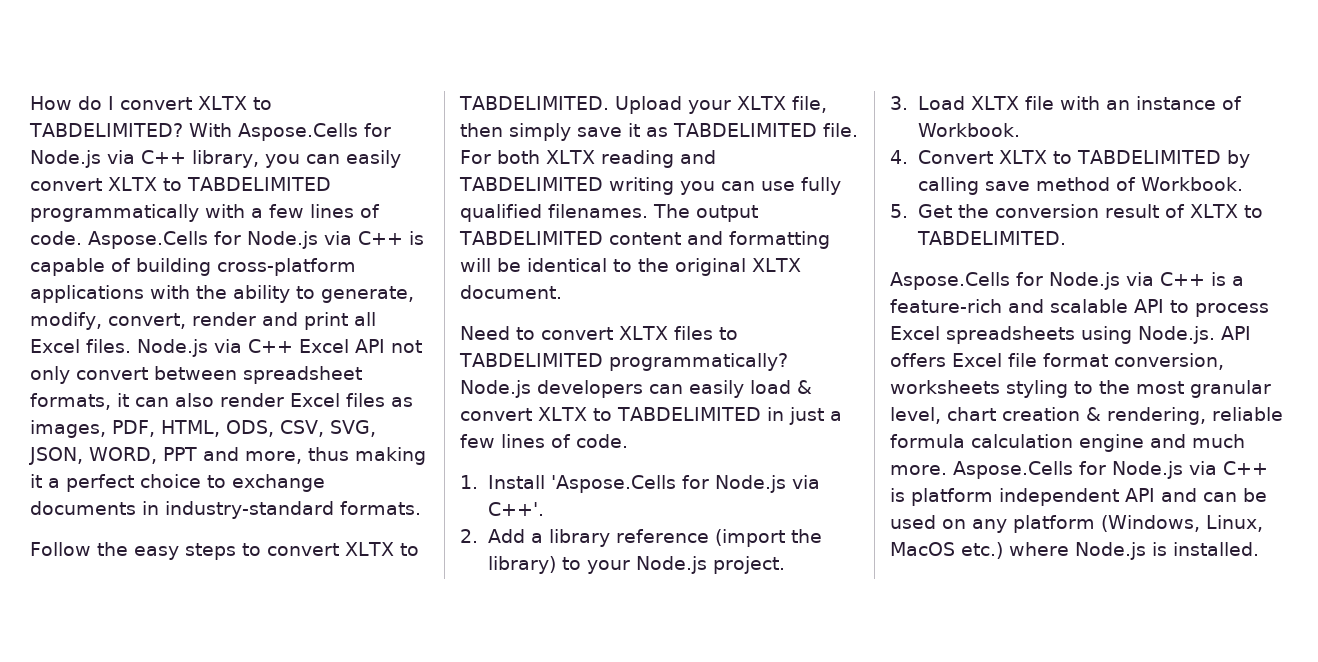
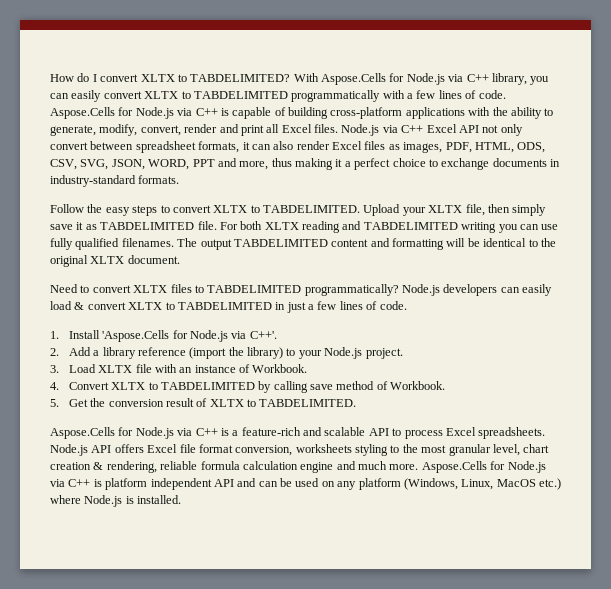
[946,326,1215,344] spreadsheets using Node.js. -> [478,427,546,439] [50,444,88,456] spreadsheets. Node.js

